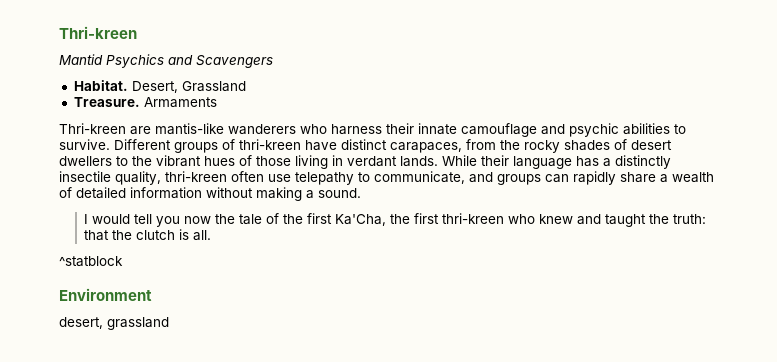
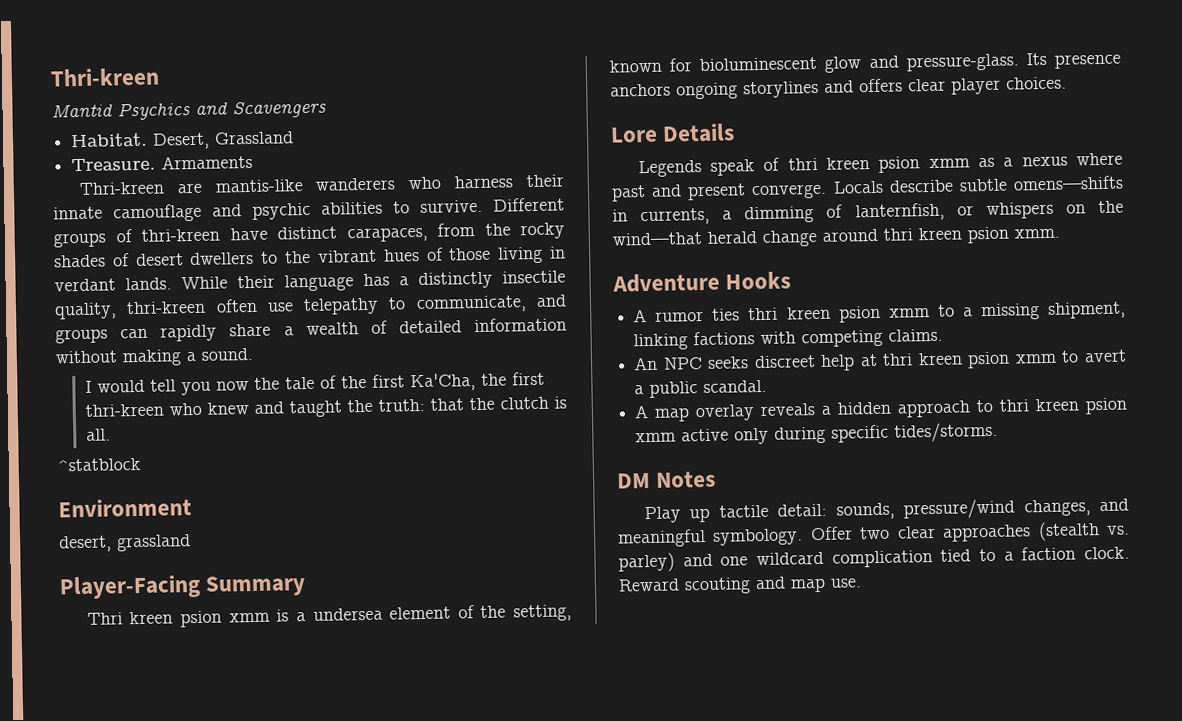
(169, 323) none -> [59,574,307,600] [86,604,572,628] [609,52,1121,73] [610,76,1067,100] [610,123,736,143] [637,152,1123,178] [611,175,1124,202] [612,200,1124,226] [612,226,1060,247] [612,271,792,293] [633,301,1126,323] [633,328,944,351] [633,349,1127,371] [634,379,768,398] [634,397,1128,422] [635,421,999,445] [616,470,717,489] [643,498,1129,524] [618,521,1130,548] [618,546,1130,573] [618,576,862,595] // Player-Facing Summary // Thri kreen psion xmm is a undersea element of the setting, known for bioluminescent glow and pressure-glass. Its presence anchors ongoing storylines and offers clear player choices. // Lore Details // Legends speak of thri kreen psion xmm as a nexus where past and present converge. Locals describe subtle omens—shifts in currents, a dimming of lanternfish, or whispers on the wind—that herald change around thri kreen psion xmm. // Adventure Hooks // A rumor ties thri kreen psion xmm to a missing shipment, linking factions with competing claims. // An NPC seeks discreet help at thri kreen psion xmm to avert a public scandal. // A map overlay reveals a hidden approach to thri kreen psion xmm active only during specific tides/storms. // DM Notes // Play up tactile detail: sounds, pressure/wind changes, and meaningful symbology. Offer two clear approaches (stealth vs. parley) and one wildcard complication tied to a faction clock. Reward scouting and map use.

